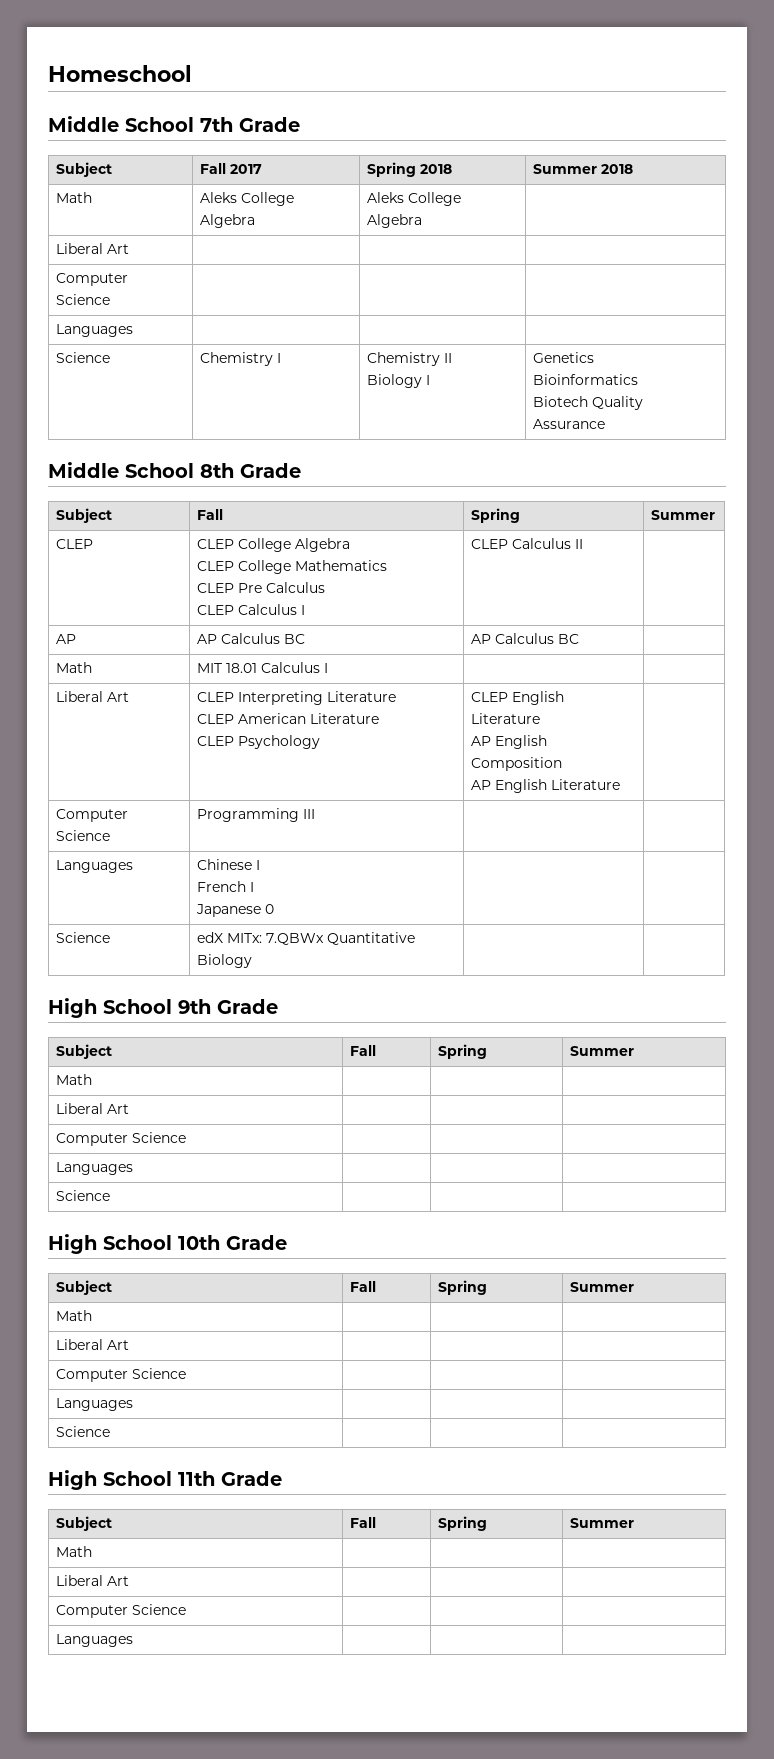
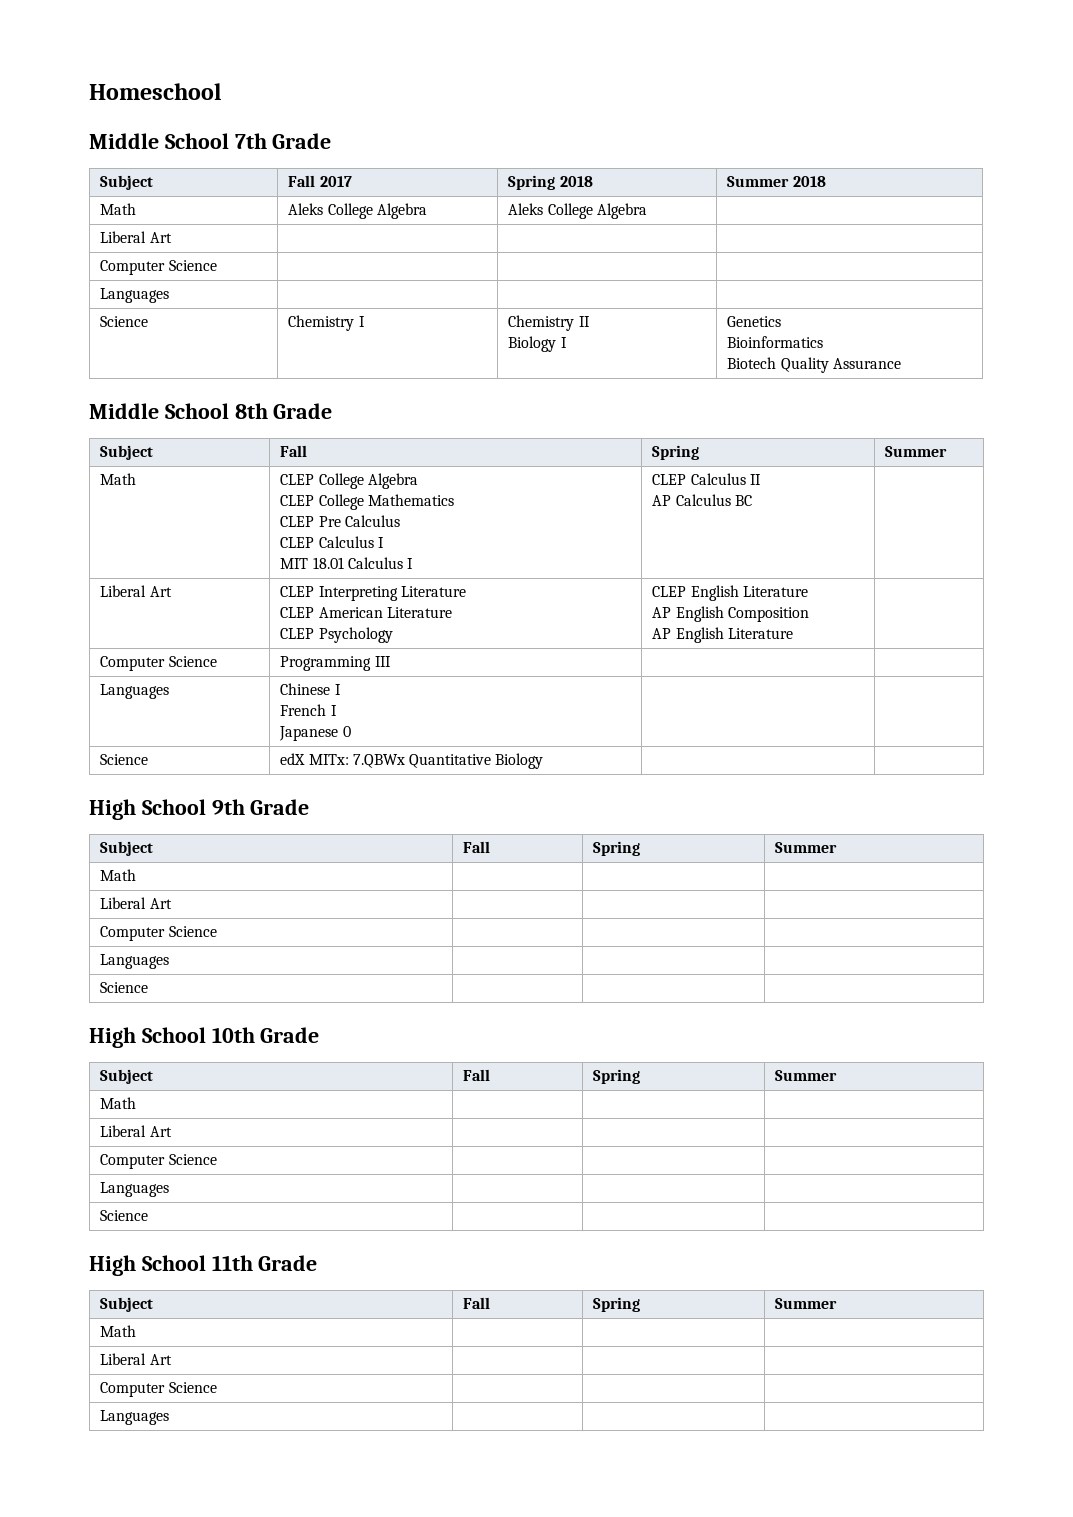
[56,539,94,549] CLEP -> [100,473,137,485] Math
[471,538,584,549] [56,634,77,644] [197,633,306,644] [471,633,580,644] [56,662,93,673] [197,662,329,673] | CLEP Calculus II | // AP | AP Calculus BC | AP Calculus BC | // Math | MIT 18.01 Calculus I | -> [280,557,413,569] [652,473,761,485] [652,494,752,506] // MIT 18.01 Calculus I | CLEP Calculus II // AP Calculus BC

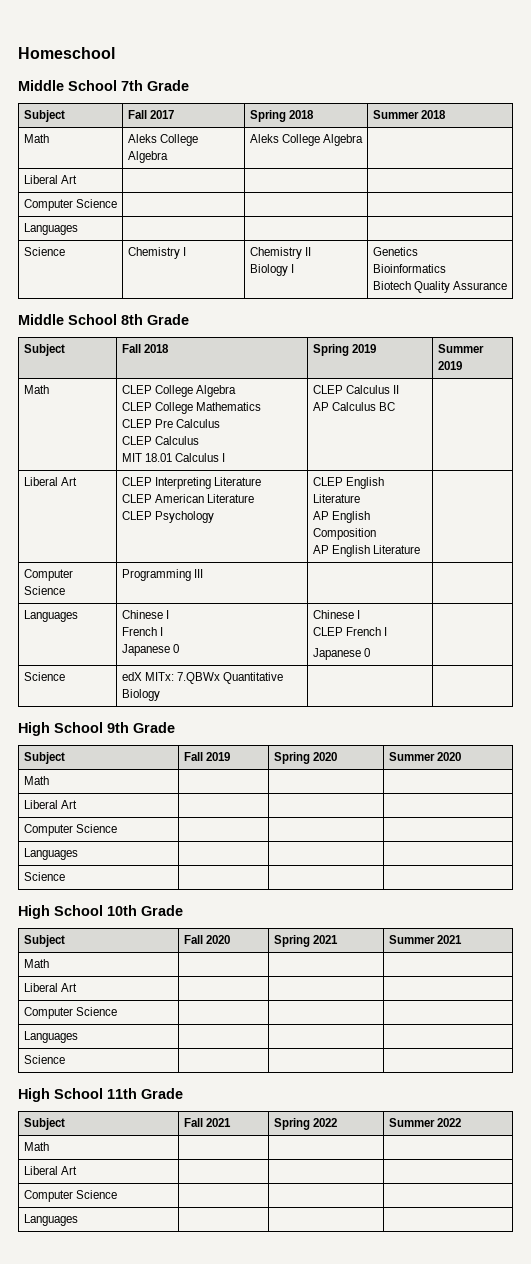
[652,445,700,460] [885,446,948,457] | Spring | Summer -> [143,344,169,353] [312,344,376,356] [437,344,484,353] [437,361,462,370] 2018 | Spring 2019 | Summer 2019
[377,537,384,548] I -> (199, 440) none
(351, 731) none -> [312,610,360,619] [312,627,387,636] [312,648,370,660] Chinese I // CLEP French I // Japanese 0
[593,841,641,856] [775,842,838,853] | Spring | Summer -> [205,752,230,761] [273,752,337,764] [388,752,461,761] 2019 | Spring 2020 | Summer 2020
[593,1069,641,1084] [775,1070,838,1081] | Spring | Summer -> [205,935,230,944] [273,935,338,947] [388,935,462,944] 2020 | Spring 2021 | Summer 2021
[593,1297,641,1312] [775,1298,838,1309] | Spring | Summer -> [205,1118,231,1127] [273,1118,337,1130] [388,1118,461,1127] 2021 | Spring 2022 | Summer 2022

